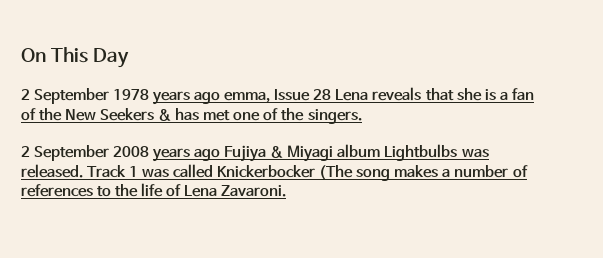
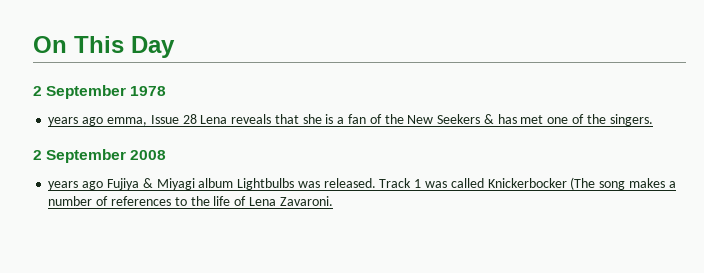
(150, 94) none -> (167, 91) //
(150, 151) none -> (167, 155) //

